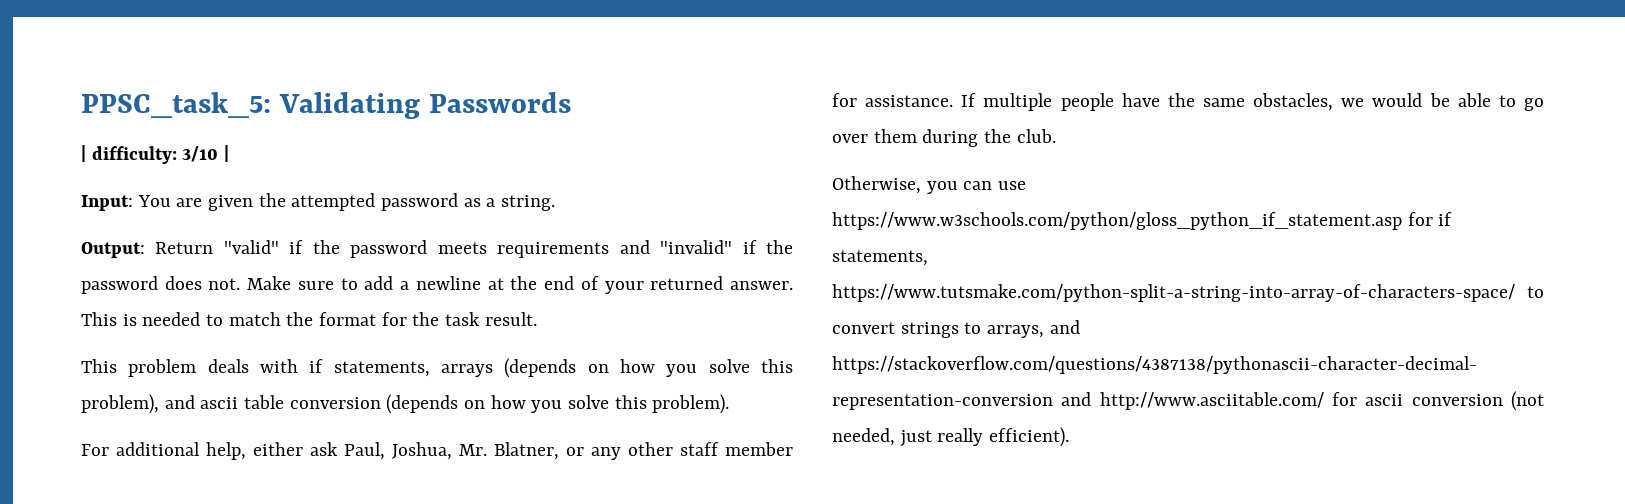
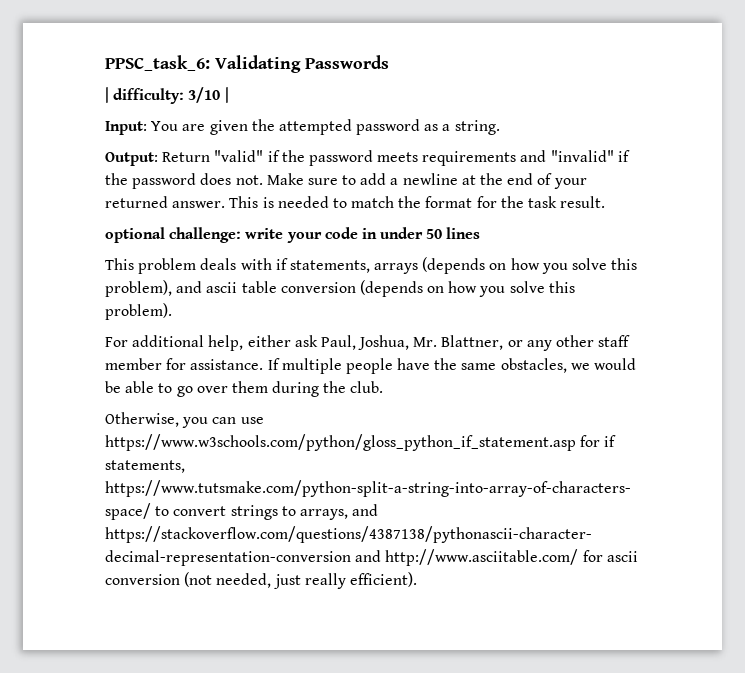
[81,92,271,118] PPSC_task_5: -> [105,55,210,71] PPSC_task_6:
(537, 319) none -> [105,227,481,243] // optional challenge: write your code in under 50 lines
[494,442,559,460] Blatner, -> [441,335,504,350] Blattner,

